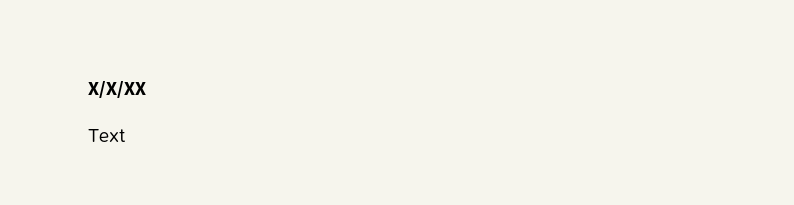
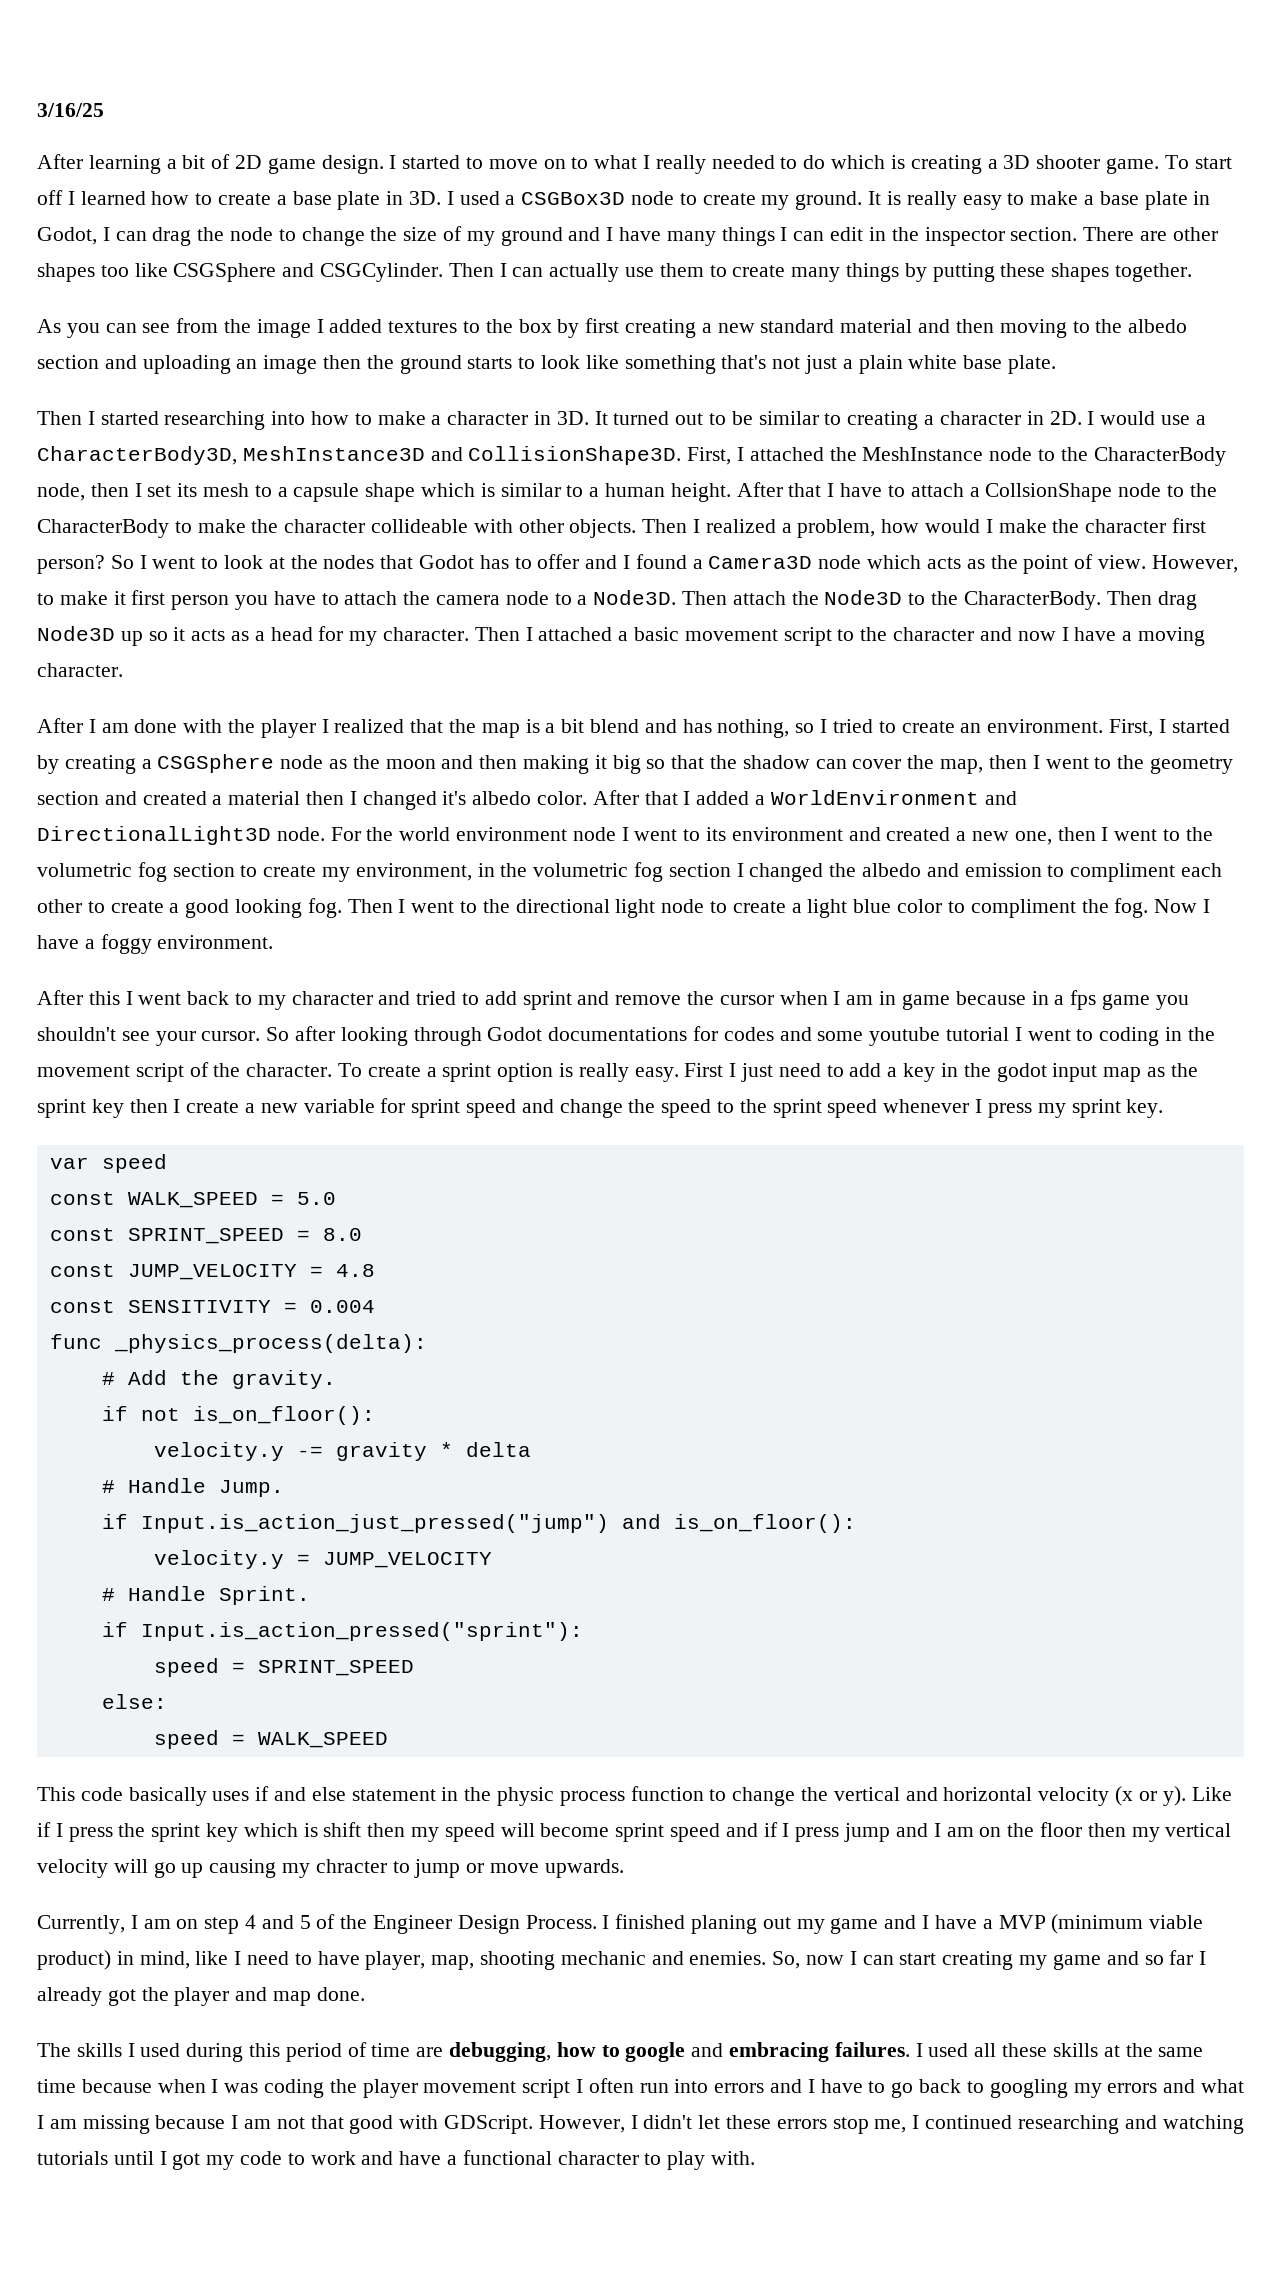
[88,81,146,98] [88,129,126,142] X/X/XX // Text -> [37,103,104,117] [37,154,1232,174] [37,190,1211,210] [37,226,1218,246] [37,263,1193,282] [37,318,1188,338] [37,355,1057,374] [37,411,1206,430] [37,446,1226,466] [37,482,1217,502] [37,518,1207,538] [37,554,1238,574] [37,590,1197,610] [37,626,1205,646] [37,663,123,677] [37,718,1230,738] [37,754,1233,774] [37,790,1017,810] [37,826,1213,845] [37,862,1223,882] [37,898,1210,918] [37,934,274,954] [37,990,1189,1010] [37,1026,1215,1046] [37,1062,1198,1082] [37,1098,1164,1118] [49,1154,167,1173] [49,1192,336,1208] [49,1228,362,1244] [49,1264,375,1280] [49,1300,375,1313] [49,1334,427,1353] [101,1370,336,1389] [101,1406,375,1425] [153,1442,531,1461] [101,1478,284,1497] [101,1514,856,1533] [153,1550,492,1569] [101,1586,310,1605] [101,1622,583,1641] [153,1658,414,1677] [101,1694,167,1709] [153,1730,388,1749] [37,1786,1232,1806] [37,1822,1232,1842] [37,1859,624,1878] [37,1914,1204,1934] [37,1950,1207,1970] [37,1987,365,2006] [37,2042,1204,2062] [37,2078,1244,2098] [37,2115,1244,2134] [37,2150,756,2170] 3/16/25 // After learning a bit of 2D game design. I started to move on to what I really needed to do which is creating a 3D shooter game. To start off I learned how to create a base plate in 3D. I used a CSGBox3D node to create my ground. It is really easy to make a base plate in Godot, I can drag the node to change the size of my ground and I have many things I can edit in the inspector section. There are other shapes too like CSGSphere and CSGCylinder. Then I can actually use them to create many things by putting these shapes together. // As you can see from the image I added textures to the box by first creating a new standard material and then moving to the albedo section and uploading an image then the ground starts to look like something that's not just a plain white base plate. // Then I started researching into how to make a character in 3D. It turned out to be similar to creating a character in 2D. I would use a CharacterBody3D, MeshInstance3D and CollisionShape3D. First, I attached the MeshInstance node to the CharacterBody node, then I set its mesh to a capsule shape which is similar to a human height. After that I have to attach a CollsionShape node to the CharacterBody to make the character collideable with other objects. Then I realized a problem, how would I make the character first person? So I went to look at the nodes that Godot has to offer and I found a Camera3D node which acts as the point of view. However, to make it first person you have to attach the camera node to a Node3D. Then attach the Node3D to the CharacterBody. Then drag Node3D up so it acts as a head for my character. Then I attached a basic movement script to the character and now I have a moving character. // After I am done with the player I realized that the map is a bit blend and has nothing, so I tried to create an environment. First, I started by creating a CSGSphere node as the moon and then making it big so that the shadow can cover the map, then I went to the geometry section and created a material then I changed it's albedo color. After that I added a WorldEnvironment and DirectionalLight3D node. For the world environment node I went to its environment and created a new one, then I went to the volumetric fog section to create my environment, in the volumetric fog section I changed the albedo and emission to compliment each other to create a good looking fog. Then I went to the directional light node to create a light blue color to compliment the fog. Now I have a foggy environment. // After this I went back to my character and tried to add sprint and remove the cursor when I am in game because in a fps game you shouldn't see your cursor. So after looking through Godot documentations for codes and some youtube tutorial I went to coding in the movement script of the character. To create a sprint option is really easy. First I just need to add a key in the godot input map as the sprint key then I create a new variable for sprint speed and change the speed to the sprint speed whenever I press my sprint key. // var speed // const WALK_SPEED = 5.0 // const SPRINT_SPEED = 8.0 // const JUMP_VELOCITY = 4.8 // const SENSITIVITY = 0.004 // func _physics_process(delta): // # Add the gravity. // if not is_on_floor(): // velocity.y -= gravity * delta // # Handle Jump. // if Input.is_action_just_pressed("jump") and is_on_floor(): // velocity.y = JUMP_VELOCITY // # Handle Sprint. // if Input.is_action_pressed("sprint"): // speed = SPRINT_SPEED // else: // speed = WALK_SPEED // This code basically uses if and else statement in the physic process function to change the vertical and horizontal velocity (x or y). Like if I press the sprint key which is shift then my speed will become sprint speed and if I press jump and I am on the floor then my vertical velocity will go up causing my chracter to jump or move upwards. // Currently, I am on step 4 and 5 of the Engineer Design Process. I finished planing out my game and I have a MVP (minimum viable product) in mind, like I need to have player, map, shooting mechanic and enemies. So, now I can start creating my game and so far I already got the player and map done. // The skills I used during this period of time are debugging, how to google and embracing failures. I used all these skills at the same time because when I was coding the player movement script I often run into errors and I have to go back to googling my errors and what I am missing because I am not that good with GDScript. However, I didn't let these errors stop me, I continued researching and watching tutorials until I got my code to work and have a functional character to play with.

